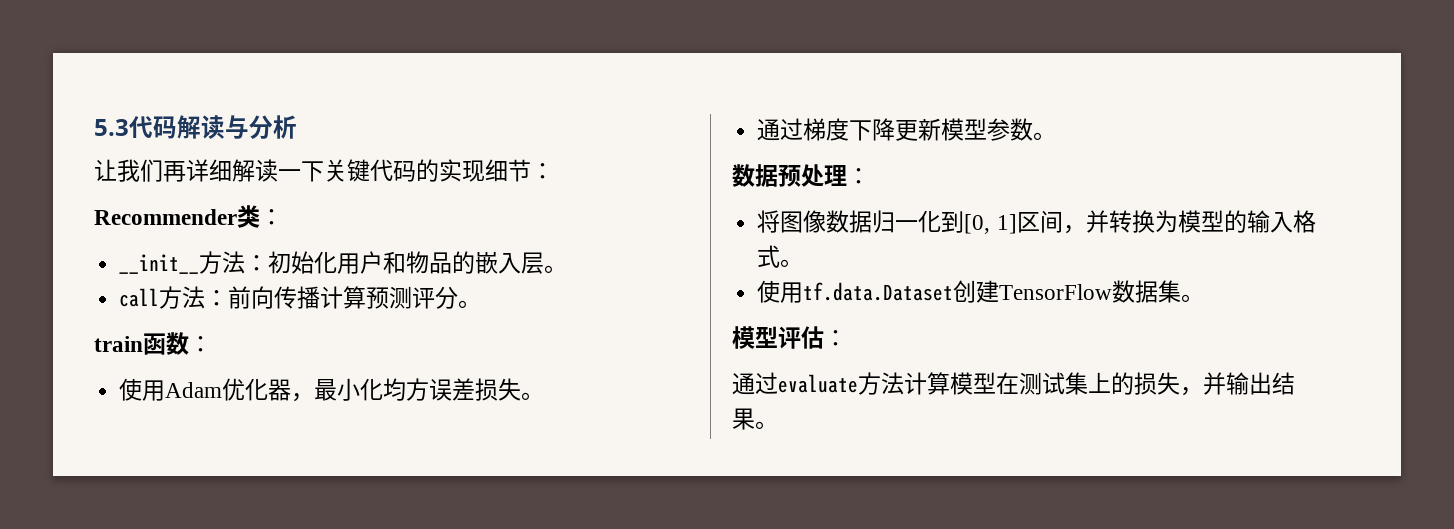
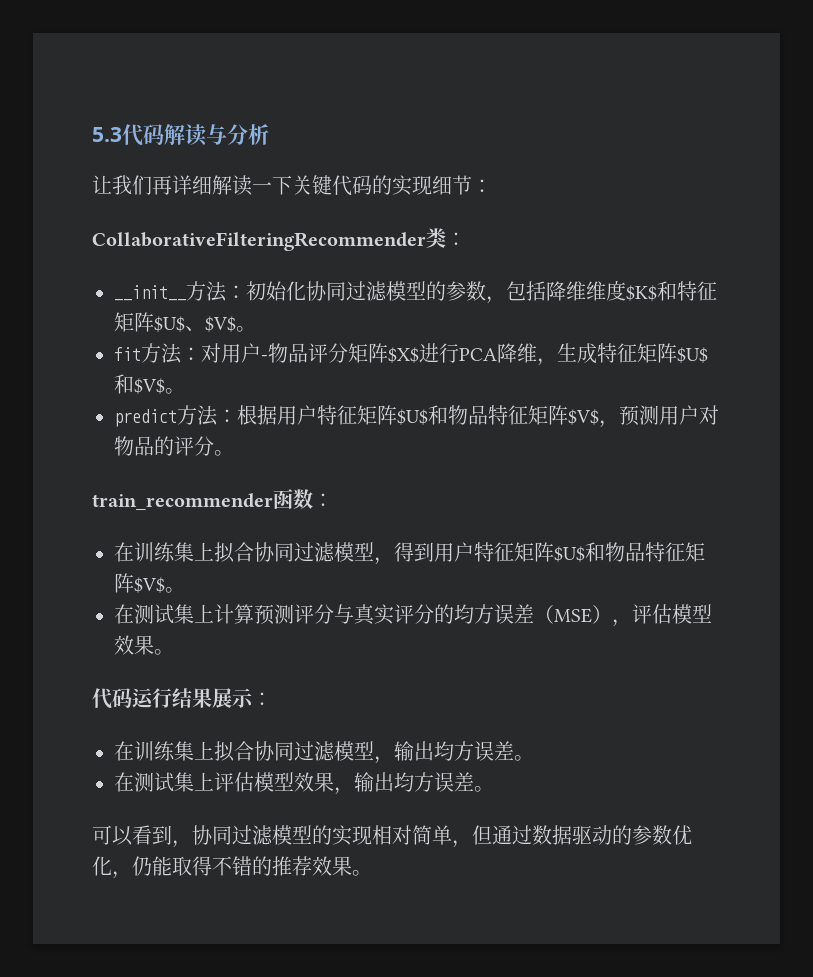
[94,209,237,225] Recommender -> [92,232,426,251] CollaborativeFilteringRecommender
[337,251,568,274] [119,286,482,309] [94,332,212,355] [119,378,545,402] [757,118,1057,141] [732,164,870,187] [757,210,1316,234] [757,245,804,268] [757,280,1205,303] [732,326,847,349] [732,372,1295,396] 用户和物品的嵌入层。 // call方法：前向传播计算预测评分。 // train函数： // 使用Adam优化器，最小化均方误差损失。 // 通过梯度下降更新模型参数。 // 数据预处理： // 将图像数据归一化到[0, 1]区间，并转换为模型的输入格式。 // 使用tf.data.Dataset创建TensorFlow数据集。 // 模型评估： // 通过evaluate方法计算模型在测试集上的损失，并输出结 -> [306,280,717,304] [114,312,256,332] [114,343,708,366] [114,374,185,394] [114,405,719,428] [114,436,234,456] [92,489,333,511] [114,542,705,565] [114,573,185,593] [114,604,712,627] [114,635,174,655] [92,688,272,709] [114,741,534,764] [114,772,494,795] [92,825,692,848] [92,856,332,879] 协同过滤模型的参数，包括降维维度$K$和特征矩阵$U$、$V$。 // fit方法：对用户-物品评分矩阵$X$进行PCA降维，生成特征矩阵$U$和$V$。 // predict方法：根据用户特征矩阵$U$和物品特征矩阵$V$，预测用户对物品的评分。 // train_recommender函数： // 在训练集上拟合协同过滤模型，得到用户特征矩阵$U$和物品特征矩阵$V$。 // 在测试集上计算预测评分与真实评分的均方误差（MSE），评估模型效果。 // 代码运行结果展示： // 在训练集上拟合协同过滤模型，输出均方误差。 // 在测试集上评估模型效果，输出均方误差。 // 可以看到，协同过滤模型的实现相对简单，但通过数据驱动的参数优化，仍能取得不错的推荐效

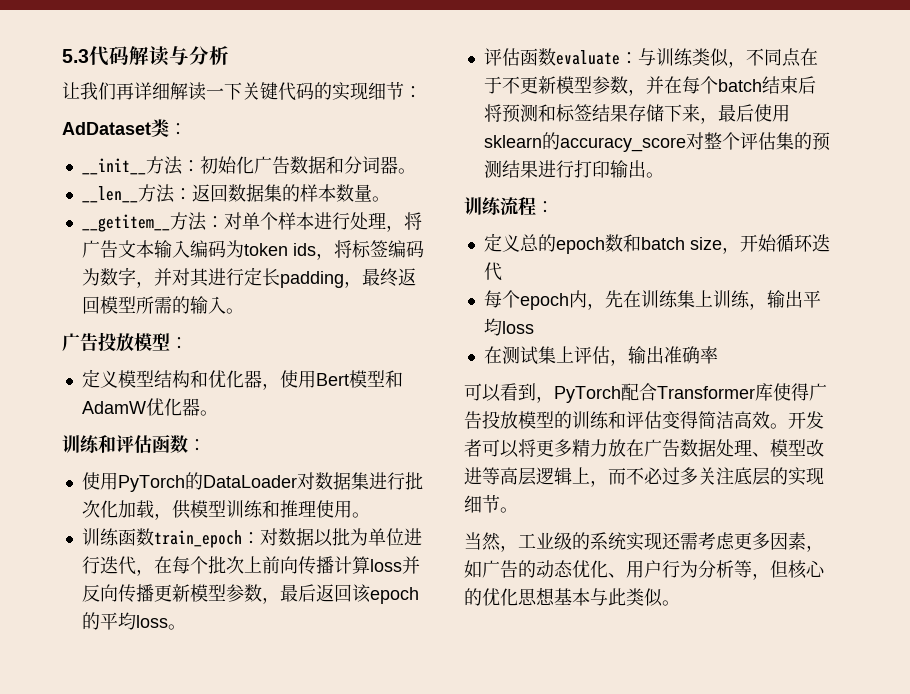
[92,232,426,251] CollaborativeFilteringRecommender -> [62,122,151,135] AdDataset
[306,280,717,304] [114,312,256,332] [114,343,708,366] [114,374,185,394] [114,405,719,428] [114,436,234,456] [92,489,333,511] [114,542,705,565] [114,573,185,593] [114,604,712,627] [114,635,174,655] [92,688,272,709] [114,741,534,764] [114,772,494,795] [92,825,692,848] [92,856,352,879] 协同过滤模型的参数，包括降维维度$K$和特征矩阵$U$、$V$。 // fit方法：对用户-物品评分矩阵$X$进行PCA降维，生成特征矩阵$U$和$V$。 // predict方法：根据用户特征矩阵$U$和物品特征矩阵$V$，预测用户对物品的评分。 // train_recommender函数： // 在训练集上拟合协同过滤模型，得到用户特征矩阵$U$和物品特征矩阵$V$。 // 在测试集上计算预测评分与真实评分的均方误差（MSE），评估模型效果。 // 代码运行结果展示： // 在训练集上拟合协同过滤模型，输出均方误差。 // 在测试集上评估模型效果，输出均方误差。 // 可以看到，协同过滤模型的实现相对简单，但通过数据驱动的参数优化，仍能取得不错的推荐效果 -> [253,156,416,174] [81,184,390,203] [81,212,422,232] [81,240,424,260] [81,267,416,288] [81,296,244,314] [62,332,188,352] [81,369,403,390] [81,398,218,416] [62,434,206,453] [81,472,423,492] [81,500,370,520] [81,528,422,548] [81,556,420,576] [81,584,419,604] [81,612,186,630] [483,48,818,68] [483,76,816,96] [483,104,790,124] [483,132,830,152] [483,160,664,178] [464,197,554,216] [483,233,830,254] [483,262,502,281] [483,290,821,310] [483,318,534,336] [483,346,718,366] [464,383,827,403] [464,411,824,429] [464,439,824,458] [464,467,824,487] [464,495,518,513] [464,532,824,552] [464,560,825,580] [464,587,663,607] 广告数据和分词器。 // __len__方法：返回数据集的样本数量。 // __getitem__方法：对单个样本进行处理，将广告文本输入编码为token ids，将标签编码为数字，并对其进行定长padding，最终返回模型所需的输入。 // 广告投放模型： // 定义模型结构和优化器，使用Bert模型和AdamW优化器。 // 训练和评估函数： // 使用PyTorch的DataLoader对数据集进行批次化加载，供模型训练和推理使用。 // 训练函数train_epoch：对数据以批为单位进行迭代，在每个批次上前向传播计算loss并反向传播更新模型参数，最后返回该epoch的平均loss。 // 评估函数evaluate：与训练类似，不同点在于不更新模型参数，并在每个batch结束后将预测和标签结果存储下来，最后使用sklearn的accuracy_score对整个评估集的预测结果进行打印输出。 // 训练流程： // 定义总的epoch数和batch size，开始循环迭代 // 每个epoch内，先在训练集上训练，输出平均loss // 在测试集上评估，输出准确率 // 可以看到，PyTorch配合Transformer库使得广告投放模型的训练和评估变得简洁高效。开发者可以将更多精力放在广告数据处理、模型改进等高层逻辑上，而不必过多关注底层的实现细节。 // 当然，工业级的系统实现还需考虑更多因素，如广告的动态优化、用户行为分析等，但核心的优化思想基本与此类似

